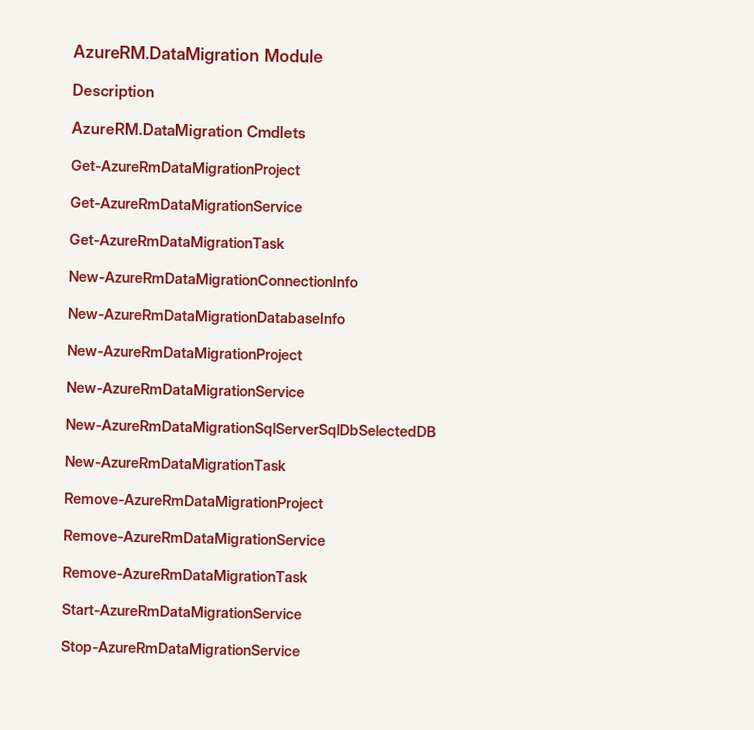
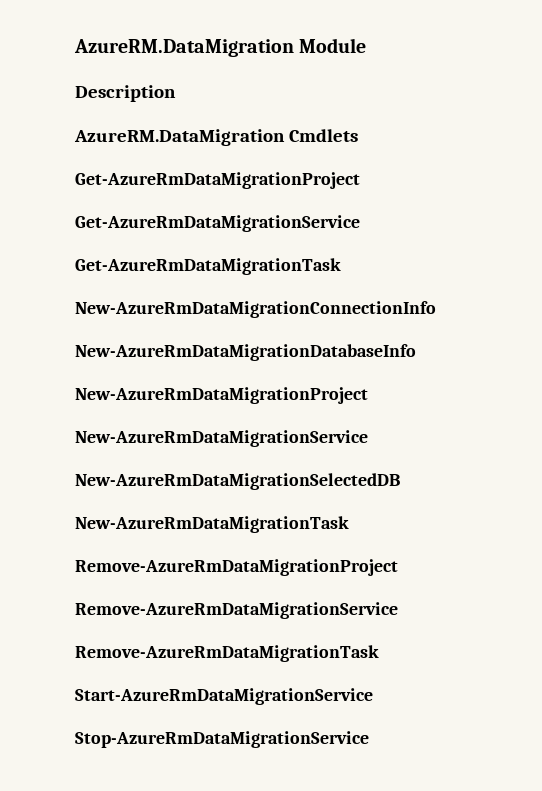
[65,418,436,441] New-AzureRmDataMigrationSqlServerSqlDbSelectedDB -> [75,473,400,490] New-AzureRmDataMigrationSelectedDB

